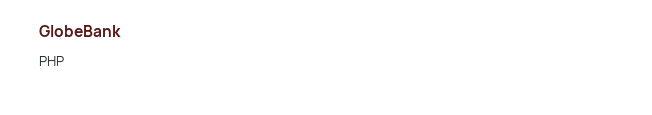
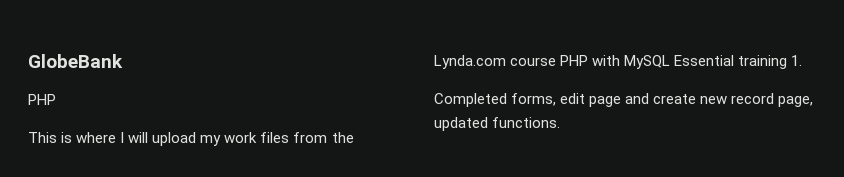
(64, 61) none -> [28,132,354,146] [434,55,803,69] [434,93,814,107] [434,117,561,131] // This is where I will upload my work files from the Lynda.com course PHP with MySQL Essential training 1. // Completed forms, edit page and create new record page, updated functions.

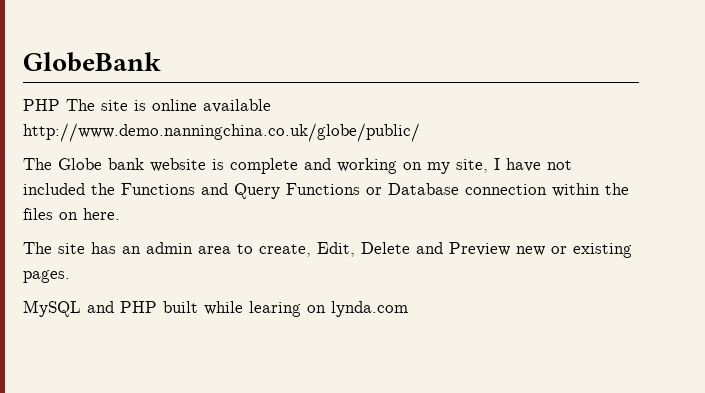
[28,132,354,146] [434,55,803,69] [434,93,814,107] [434,117,561,131] // This is where I will upload my work files from the Lynda.com course PHP with MySQL Essential training 1. // Completed forms, edit page and create new record page, updated functions. -> [66,99,271,113] [23,123,420,142] [23,158,572,174] [23,183,629,199] [23,208,120,220] [23,242,632,258] [23,270,70,283] [23,300,408,317] The site is online available http://www.demo.nanningchina.co.uk/globe/public/ // The Globe bank website is complete and working on my site, I have not included the Functions and Query Functions or Database connection within the files on here. // The site has an admin area to create, Edit, Delete and Preview new or existing pages. // MySQL and PHP built while learing on lynda.com

